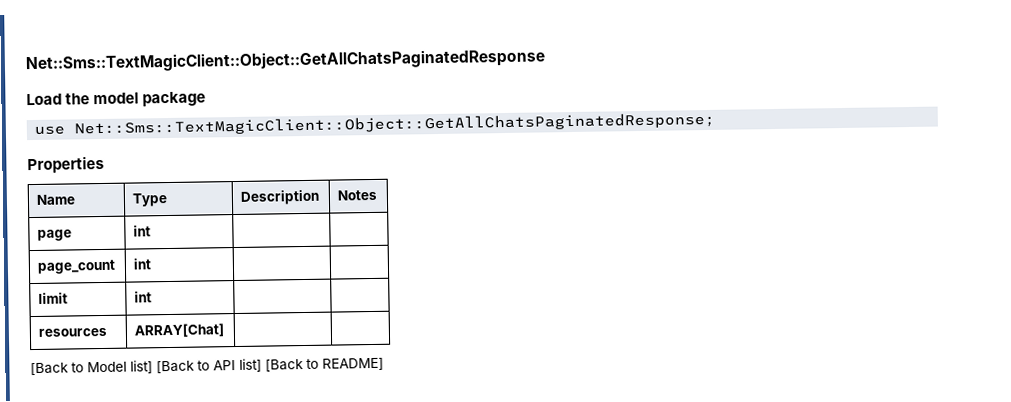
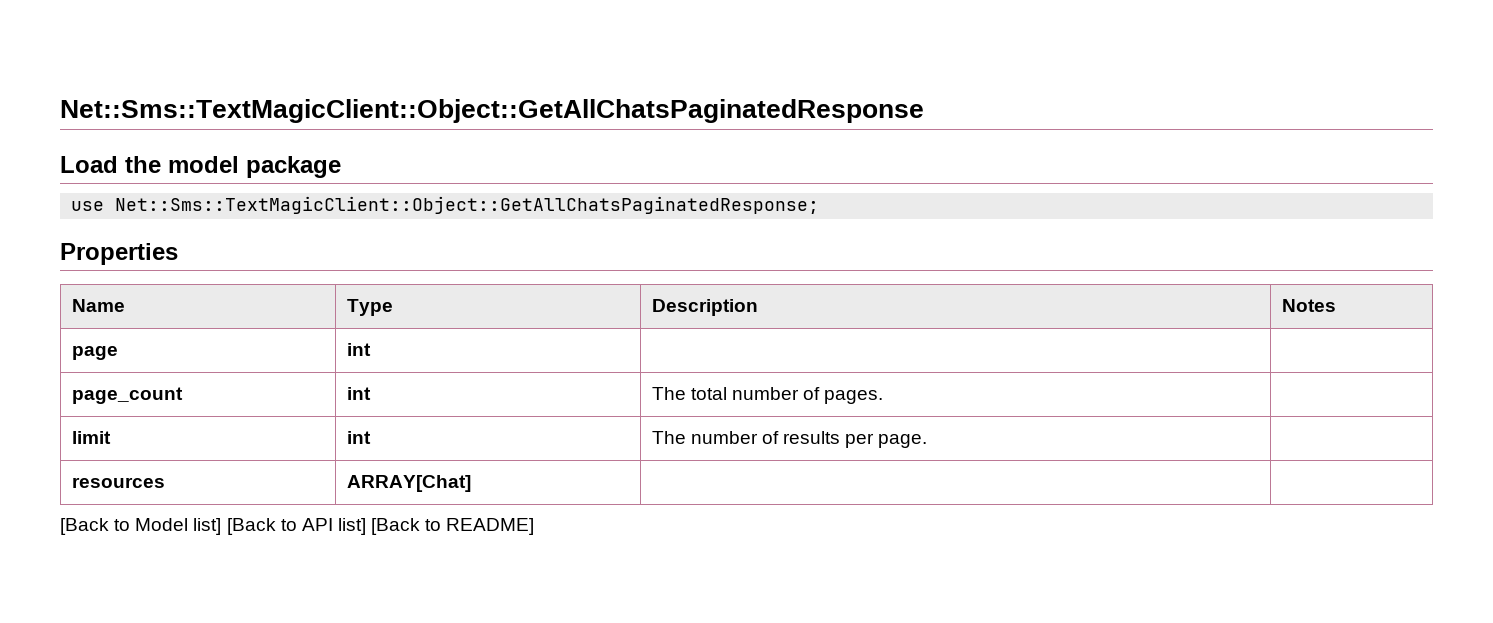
[38,292,69,304] [134,291,153,303] | // limit | int | -> [651,387,884,404] [71,431,111,444] [346,431,371,444] [651,431,928,448] The total number of pages. | // limit | int | The number of results per page.

